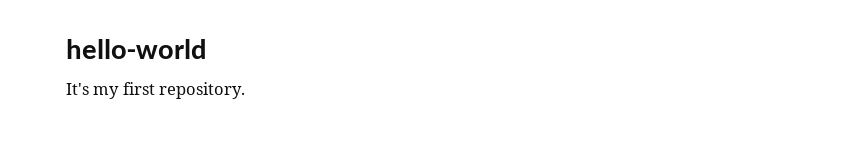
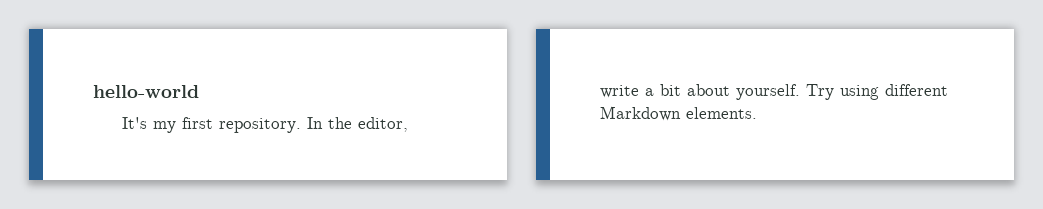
(246, 90) none -> [306,117,408,132] [600,84,948,100] [600,106,757,121] In the editor, write a bit about yourself. Try using different Markdown elements.

